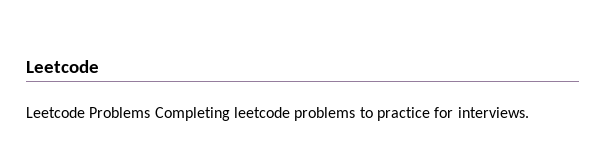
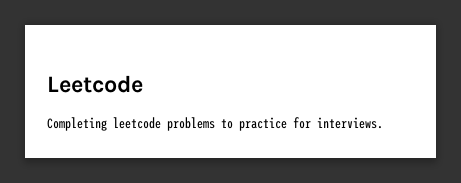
[26,107,151,118] Leetcode Problems -> (143, 84) none

